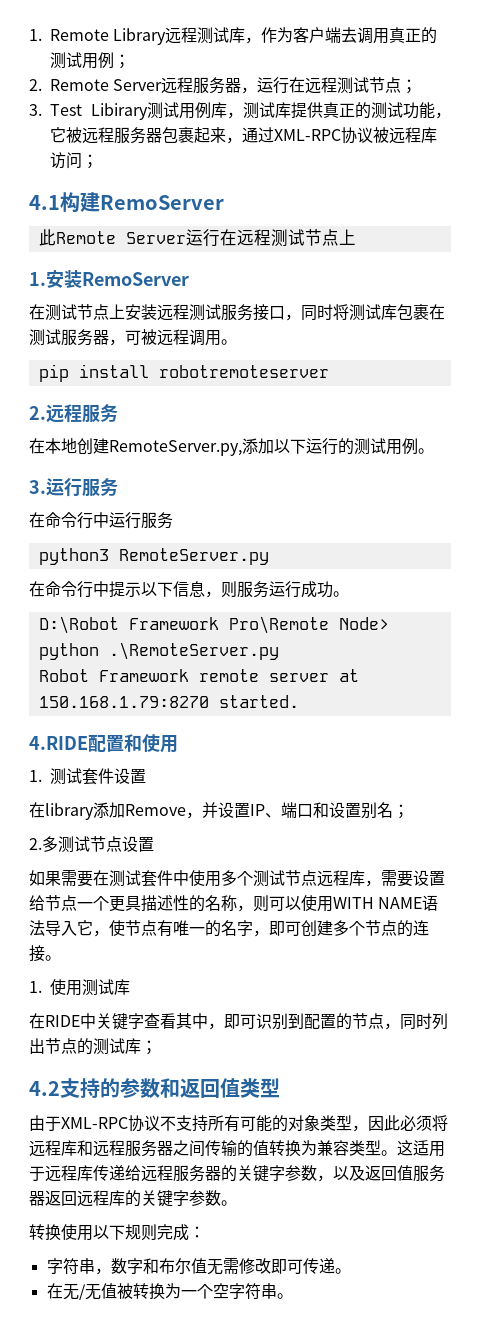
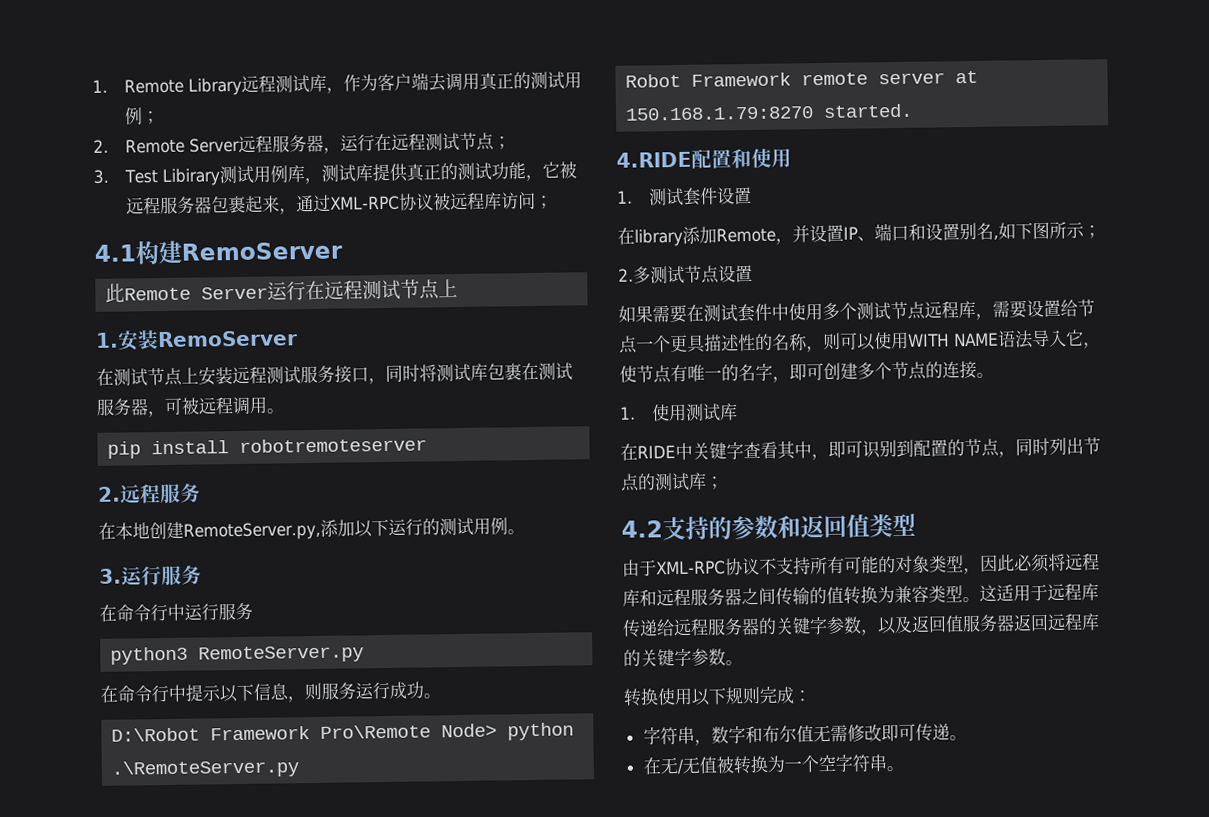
[125,804,186,816] Remove -> [716,227,776,243] Remote
(393, 810) none -> [992,221,1085,240] ,如下图所示

